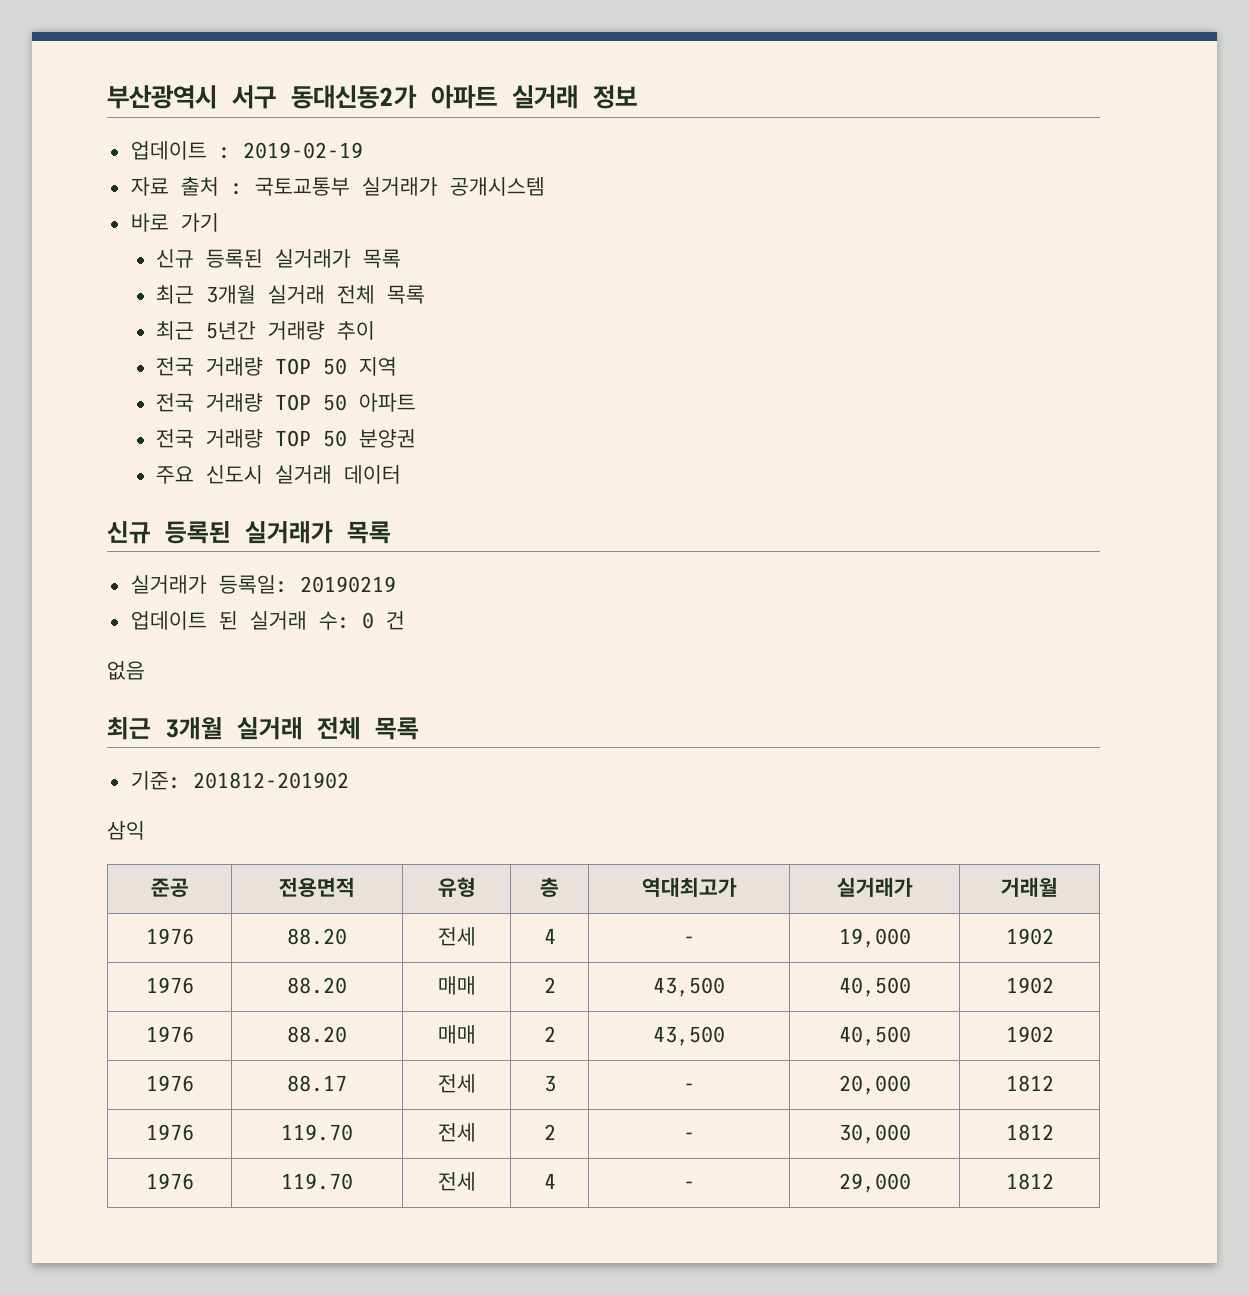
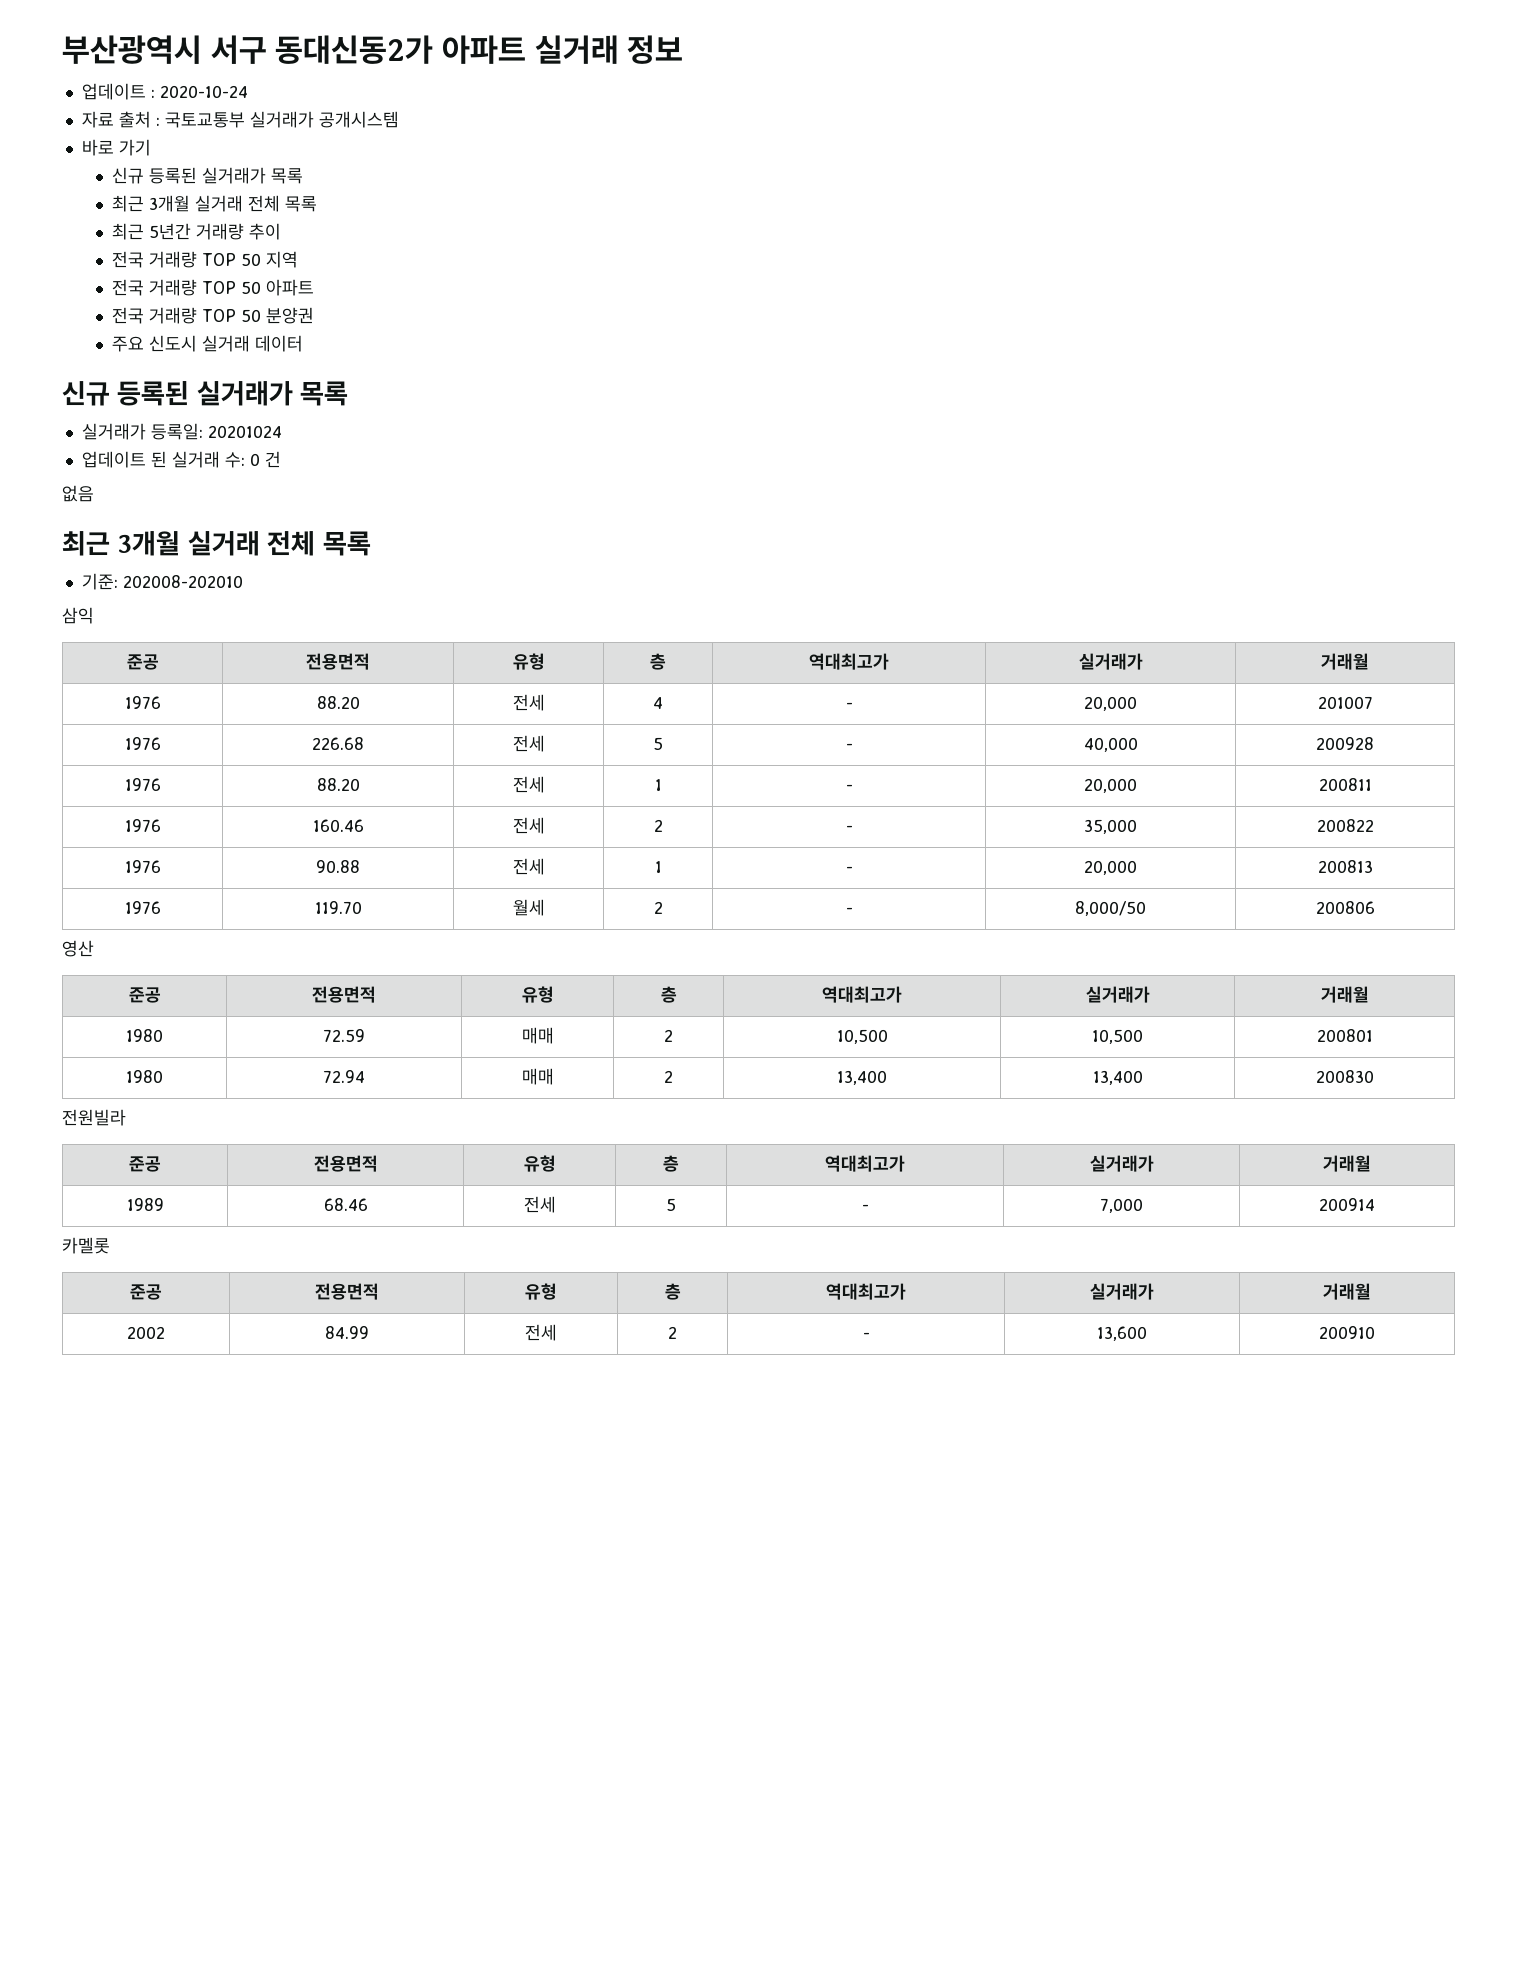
[242,142,363,159] 2019-02-19 -> [159,85,248,98] 2020-10-24
[299,576,396,593] 20190219 -> [207,425,282,438] 20201024
[192,772,349,789] 201812-201902 -> [122,575,243,588] 202008-202010
[838,928,911,948] [1005,928,1054,945] [145,977,194,994] [287,977,347,994] [437,976,476,995] [543,977,556,993] [653,977,725,997] [838,977,911,997] [1005,977,1054,994] [145,1026,194,1043] [287,1026,347,1043] [437,1025,476,1044] [543,1026,556,1042] [653,1026,725,1046] [838,1026,911,1046] [1005,1026,1054,1043] [145,1075,194,1092] [287,1075,347,1092] [437,1074,476,1093] [543,1075,556,1092] [683,1083,695,1091] [838,1075,911,1095] [1005,1075,1054,1092] [145,1124,194,1141] [281,1124,353,1141] [437,1123,476,1142] [543,1124,556,1140] [683,1132,695,1140] [838,1124,911,1144] [1005,1124,1054,1141] [145,1173,194,1190] [281,1173,353,1190] [437,1172,476,1191] [543,1173,556,1189] [683,1181,695,1189] [838,1173,911,1193] [1005,1173,1054,1190] 19,000 | 1902 // 1976 | 88.20 | 매매 | 2 | 43,500 | 40,500 | 1902 // 1976 | 88.20 | 매매 | 2 | 43,500 | 40,500 | 1902 // 1976 | 88.17 | 전세 | 3 | - | 20,000 | 1812 // 1976 | 119.70 | 전세 | 2 | - | 30,000 | 1812 // 1976 | 119.70 | 전세 | 4 | - | 29,000 | 1812 -> [1084,696,1137,711] [1317,696,1373,709] [124,737,161,750] [312,737,364,750] [512,735,545,752] [653,737,663,750] [845,743,853,750] [1083,737,1138,752] [1316,737,1374,750] [124,778,161,791] [316,778,360,791] [512,776,545,793] [654,779,662,791] [845,784,853,791] [1084,778,1137,793] [1318,778,1372,791] [124,819,161,832] [312,819,364,832] [512,817,545,834] [653,819,663,832] [845,825,853,832] [1084,819,1137,834] [1316,819,1374,832] [124,860,161,873] [316,860,360,873] [512,858,545,875] [654,861,662,873] [845,866,853,873] [1084,860,1137,875] [1317,860,1373,873] [124,901,161,914] [314,901,362,914] [512,899,545,916] [653,901,663,914] [845,907,853,914] [1075,901,1146,916] [1315,901,1375,914] [62,940,94,957] [128,987,161,1003] [312,986,376,1003] [521,986,554,1003] [660,986,677,1003] [822,986,902,1003] [1085,986,1150,1003] [1320,986,1369,1003] [126,1029,163,1042] [323,1029,365,1042] [521,1027,554,1044] [664,1029,673,1042] [836,1029,888,1044] [1092,1029,1143,1044] [1316,1029,1373,1042] [126,1070,163,1083] [323,1070,365,1083] [521,1068,554,1085] [664,1070,673,1083] [837,1070,887,1085] [1092,1070,1143,1085] [1315,1070,1374,1083] [62,1109,126,1126] [129,1156,161,1172] [313,1155,378,1172] [523,1155,556,1172] [663,1155,679,1172] [825,1155,905,1172] [1089,1155,1154,1172] [1323,1155,1371,1172] [126,1198,164,1211] [323,1198,368,1211] [523,1196,556,1213] [666,1198,676,1211] [861,1204,869,1211] [1100,1198,1143,1213] [1319,1198,1375,1211] [62,1237,110,1254] [130,1284,162,1300] [315,1283,379,1300] [525,1283,557,1300] [664,1283,681,1300] [826,1283,906,1300] [1090,1283,1154,1300] [1323,1283,1371,1300] [127,1326,165,1339] [325,1326,369,1339] [525,1324,557,1341] [668,1326,677,1339] [862,1332,870,1339] [1097,1326,1147,1341] [1319,1326,1375,1339] 20,000 | 201007 // 1976 | 226.68 | 전세 | 5 | - | 40,000 | 200928 // 1976 | 88.20 | 전세 | 1 | - | 20,000 | 200811 // 1976 | 160.46 | 전세 | 2 | - | 35,000 | 200822 // 1976 | 90.88 | 전세 | 1 | - | 20,000 | 200813 // 1976 | 119.70 | 월세 | 2 | - | 8,000/50 | 200806 // 영산 // 준공 | 전용면적 | 유형 | 층 | 역대최고가 | 실거래가 | 거래월 // 1980 | 72.59 | 매매 | 2 | 10,500 | 10,500 | 200801 // 1980 | 72.94 | 매매 | 2 | 13,400 | 13,400 | 200830 // 전원빌라 // 준공 | 전용면적 | 유형 | 층 | 역대최고가 | 실거래가 | 거래월 // 1989 | 68.46 | 전세 | 5 | - | 7,000 | 200914 // 카멜롯 // 준공 | 전용면적 | 유형 | 층 | 역대최고가 | 실거래가 | 거래월 // 2002 | 84.99 | 전세 | 2 | - | 13,600 | 200910

